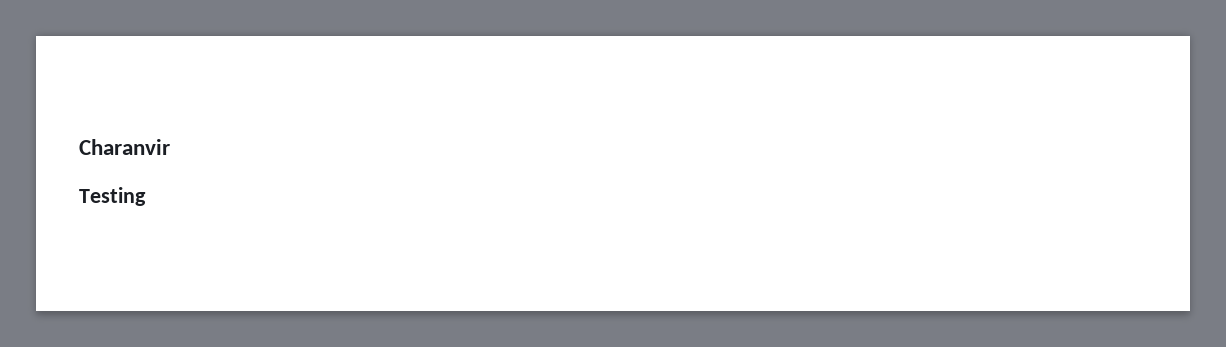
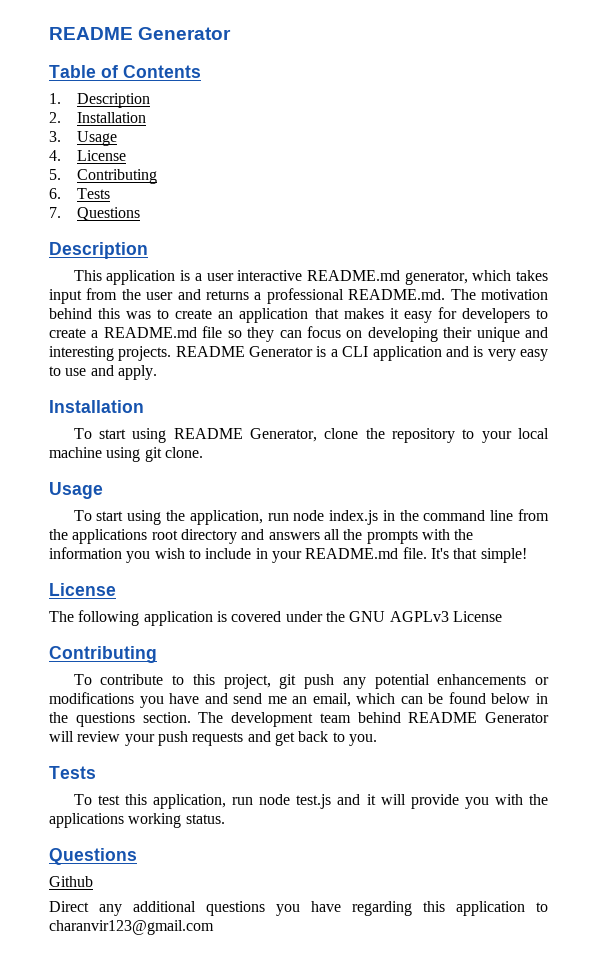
[79,139,170,155] [79,187,146,206] Charanvir // Testing -> [49,27,232,40] [49,65,201,78] [49,93,151,108] [49,112,147,123] [49,131,118,146] [49,150,127,161] [49,169,158,184] [49,188,111,199] [49,207,141,221] [49,242,148,259] [73,270,548,285] [49,288,548,304] [49,307,549,323] [49,326,548,342] [49,346,549,361] [49,365,157,380] [49,400,144,413] [73,428,549,443] [49,447,203,462] [49,482,103,499] [73,509,550,525] [49,529,474,544] [49,547,527,563] [49,583,116,596] [49,610,502,626] [49,646,157,663] [73,674,549,689] [49,692,549,708] [49,712,549,727] [49,731,377,746] [49,766,96,779] [73,794,548,809] [49,813,225,828] [49,848,137,865] [49,876,93,887] [49,901,548,916] [49,920,214,935] README Generator // Table of Contents // 1. Description // 2. Installation // 3. Usage // 4. License // 5. Contributing // 6. Tests // 7. Questions // Description // This application is a user interactive README.md generator, which takes input from the user and returns a professional README.md. The motivation behind this was to create an application that makes it easy for developers to create a README.md file so they can focus on developing their unique and interesting projects. README Generator is a CLI application and is very easy to use and apply. // Installation // To start using README Generator, clone the repository to your local machine using git clone. // Usage // To start using the application, run node index.js in the command line from the applications root directory and answers all the prompts with the information you wish to include in your README.md file. It's that simple! // License // The following application is covered under the GNU AGPLv3 License // Contributing // To contribute to this project, git push any potential enhancements or modifications you have and send me an email, which can be found below in the questions section. The development team behind README Generator will review your push requests and get back to you. // Tests // To test this application, run node test.js and it will provide you with the applications working status. // Questions // Github // Direct any additional questions you have regarding this application to charanvir123@gmail.com

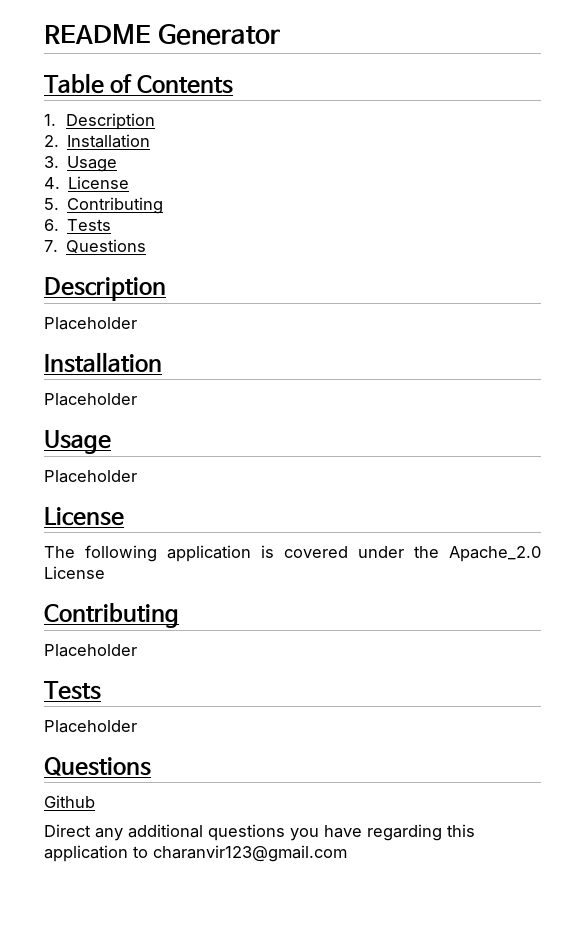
[73,270,548,285] [49,288,548,304] [49,307,549,323] [49,326,548,342] [49,346,549,361] [49,365,157,380] [49,400,144,413] [73,428,549,443] [49,447,203,462] [49,482,103,499] [73,509,550,525] [49,529,474,544] [49,547,527,563] This application is a user interactive README.md generator, which takes input from the user and returns a professional README.md. The motivation behind this was to create an application that makes it easy for developers to create a README.md file so they can focus on developing their unique and interesting projects. README Generator is a CLI application and is very easy to use and apply. // Installation // To start using README Generator, clone the repository to your local machine using git clone. // Usage // To start using the application, run node index.js in the command line from the applications root directory and answers all the prompts with the information you wish to include in your README.md file. It's that simple! -> [44,317,137,330] [44,352,162,373] [44,393,137,406] [44,430,111,454] [44,470,137,483] Placeholder // Installation // Placeholder // Usage // Placeholder
[349,611,449,622] GNU AGPLv3 -> [449,546,541,562] Apache_2.0
[73,674,549,689] [49,692,549,708] [49,712,549,727] [49,731,377,746] [49,766,96,779] [73,794,548,809] [49,813,225,828] To contribute to this project, git push any potential enhancements or modifications you have and send me an email, which can be found below in the questions section. The development team behind README Generator will review your push requests and get back to you. // Tests // To test this application, run node test.js and it will provide you with the applications working status. -> [44,644,137,657] [44,681,101,700] [44,720,137,733] Placeholder // Tests // Placeholder

